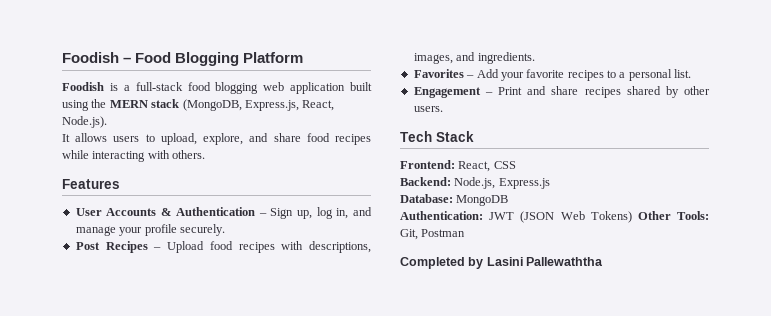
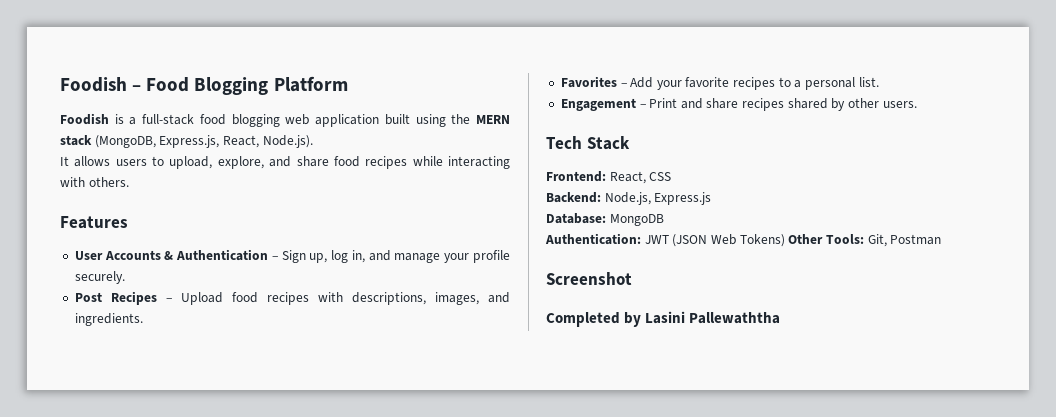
(466, 233) none -> [546,272,632,285] // Screenshot

